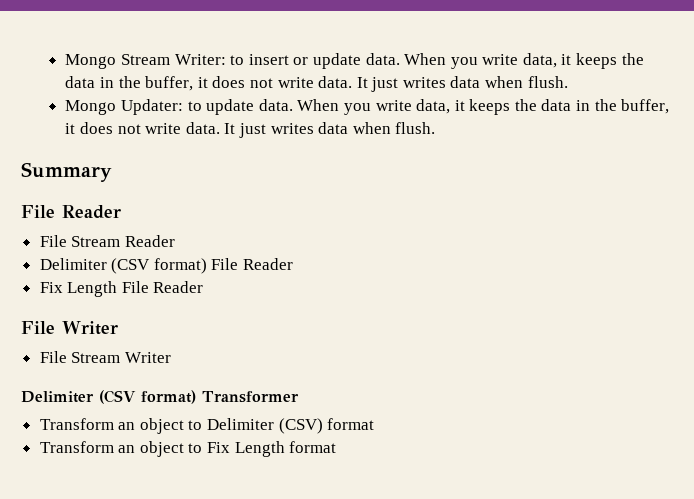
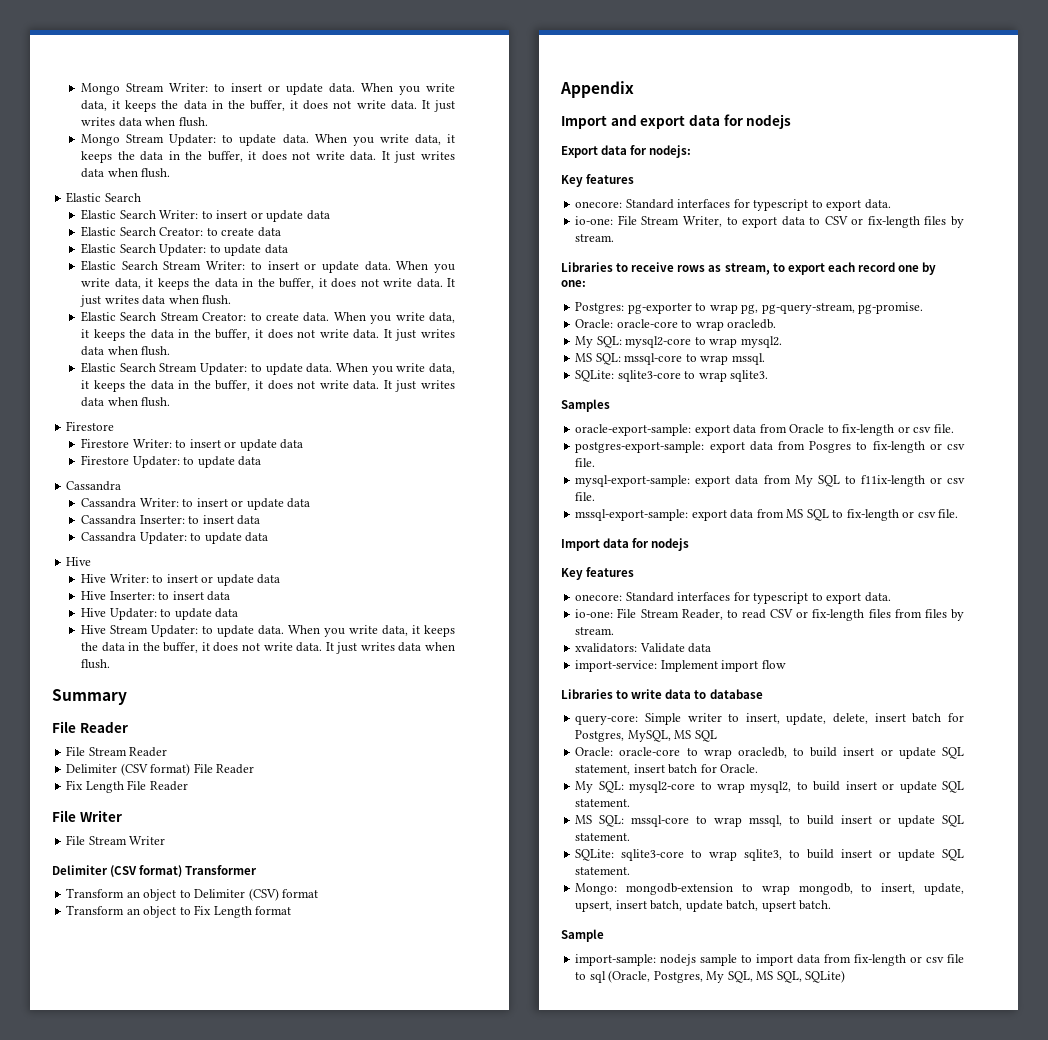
(117, 107) none -> [126,134,455,146] [81,151,456,163] [81,168,171,178] [66,192,141,203] [81,209,330,222] [81,226,281,237] [81,243,288,256] [81,260,455,273] [81,278,455,290] [80,295,232,307] [81,311,455,324] [81,329,455,341] [81,346,171,356] [81,362,455,375] [81,380,455,392] [81,397,171,407] [66,421,115,431] [81,438,304,451] [81,455,262,468] [66,481,122,491] [81,498,311,510] [81,515,261,525] [81,532,269,544] [66,557,92,566] [81,574,281,586] [81,591,231,601] [81,608,239,620] [81,625,149,634] Stream Updater: to update data. When you write data, it keeps the data in the buffer, it does not write data. It just writes data when flush. // Elastic Search // Elastic Search Writer: to insert or update data // Elastic Search Creator: to create data // Elastic Search Updater: to update data // Elastic Search Stream Writer: to insert or update data. When you write data, it keeps the data in the buffer, it does not write data. It just writes data when flush. // Elastic Search Stream Creator: to create data. When you write data, it keeps the data in the buffer, it does not write data. It just writes data when flush. // Elastic Search Stream Updater: to update data. When you write data, it keeps the data in the buffer, it does not write data. It just writes data when flush. // Firestore // Firestore Writer: to insert or update data // Firestore Updater: to update data // Cassandra // Cassandra Writer: to insert or update data // Cassandra Inserter: to insert data // Cassandra Updater: to update data // Hive // Hive Writer: to insert or update data // Hive Inserter: to insert data // Hive Updater: to update data // Hive Stream
(337, 447) none -> [560,81,634,98] [561,114,792,129] [561,145,692,158] [561,174,635,187] [575,199,891,211] [575,215,964,228] [575,234,615,242] [561,262,937,275] [561,280,586,287] [575,302,924,314] [575,319,777,331] [575,336,782,348] [575,353,765,365] [575,370,769,382] [561,399,610,412] [575,424,954,436] [575,441,965,453] [575,458,596,467] [575,475,965,487] [575,492,596,501] [575,509,959,521] [561,538,690,551] [561,567,635,580] [575,592,891,604] [575,608,964,621] [575,627,615,635] [575,643,712,653] [575,660,786,672] [561,689,763,699] [575,713,964,725] [575,730,717,742] [575,747,964,759] [575,764,759,775] [575,781,964,793] [575,799,631,807] [575,815,965,827] [575,833,631,841] [575,849,964,861] [575,867,631,875] [575,883,964,895] [575,900,832,912] [561,929,604,942] [575,954,964,966] [575,970,846,983] // Appendix // Import and export data for nodejs // Export data for nodejs: // Key features // onecore: Standard interfaces for typescript to export data. // io-one: File Stream Writer, to export data to CSV or fix-length files by stream. // Libraries to receive rows as stream, to export each record one by one: // Postgres: pg-exporter to wrap pg, pg-query-stream, pg-promise. // Oracle: oracle-core to wrap oracledb. // My SQL: mysql2-core to wrap mysql2. // MS SQL: mssql-core to wrap mssql. // SQLite: sqlite3-core to wrap sqlite3. // Samples // oracle-export-sample: export data from Oracle to fix-length or csv file. // postgres-export-sample: export data from Posgres to fix-length or csv file. // mysql-export-sample: export data from My SQL to f11ix-length or csv file. // mssql-export-sample: export data from MS SQL to fix-length or csv file. // Import data for nodejs // Key features // onecore: Standard interfaces for typescript to export data. // io-one: File Stream Reader, to read CSV or fix-length files from files by stream. // xvalidators: Validate data // import-service: Implement import flow // Libraries to write data to database // query-core: Simple writer to insert, update, delete, insert batch for Postgres, MySQL, MS SQL // Oracle: oracle-core to wrap oracledb, to build insert or update SQL statement, insert batch for Oracle. // My SQL: mysql2-core to wrap mysql2, to build insert or update SQL statement. // MS SQL: mssql-core to wrap mssql, to build insert or update SQL statement. // SQLite: sqlite3-core to wrap sqlite3, to build insert or update SQL statement. // Mongo: mongodb-extension to wrap mongodb, to insert, update, upsert, insert batch, update batch, upsert batch. // Sample // import-sample: nodejs sample to import data from fix-length or csv file to sql (Oracle, Postgres, My SQL, MS SQL, SQLite)

